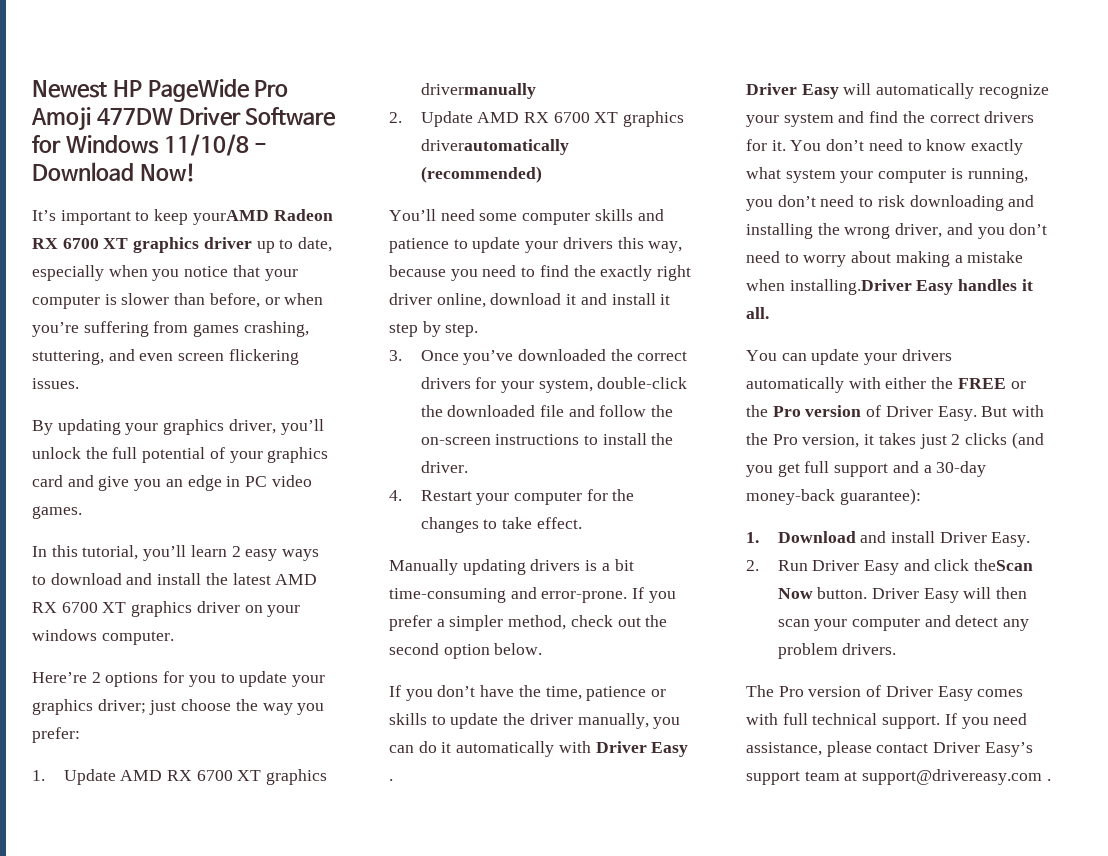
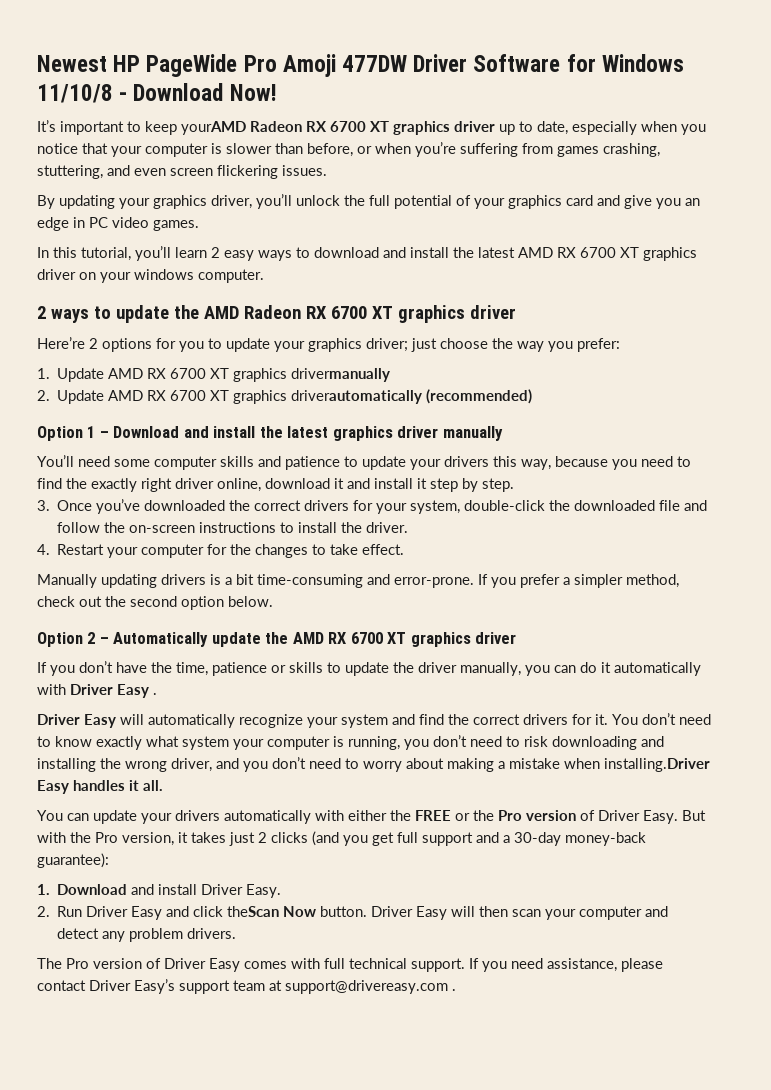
(174, 638) none -> [37,305,516,323] // 2 ways to update the AMD Radeon RX 6700 XT graphics driver
(542, 174) none -> [37,426,503,441] // Option 1 – Download and install the latest graphics driver manually
(543, 649) none -> [37,632,517,647] // Option 2 – Automatically update the AMD RX 6700 XT graphics driver

